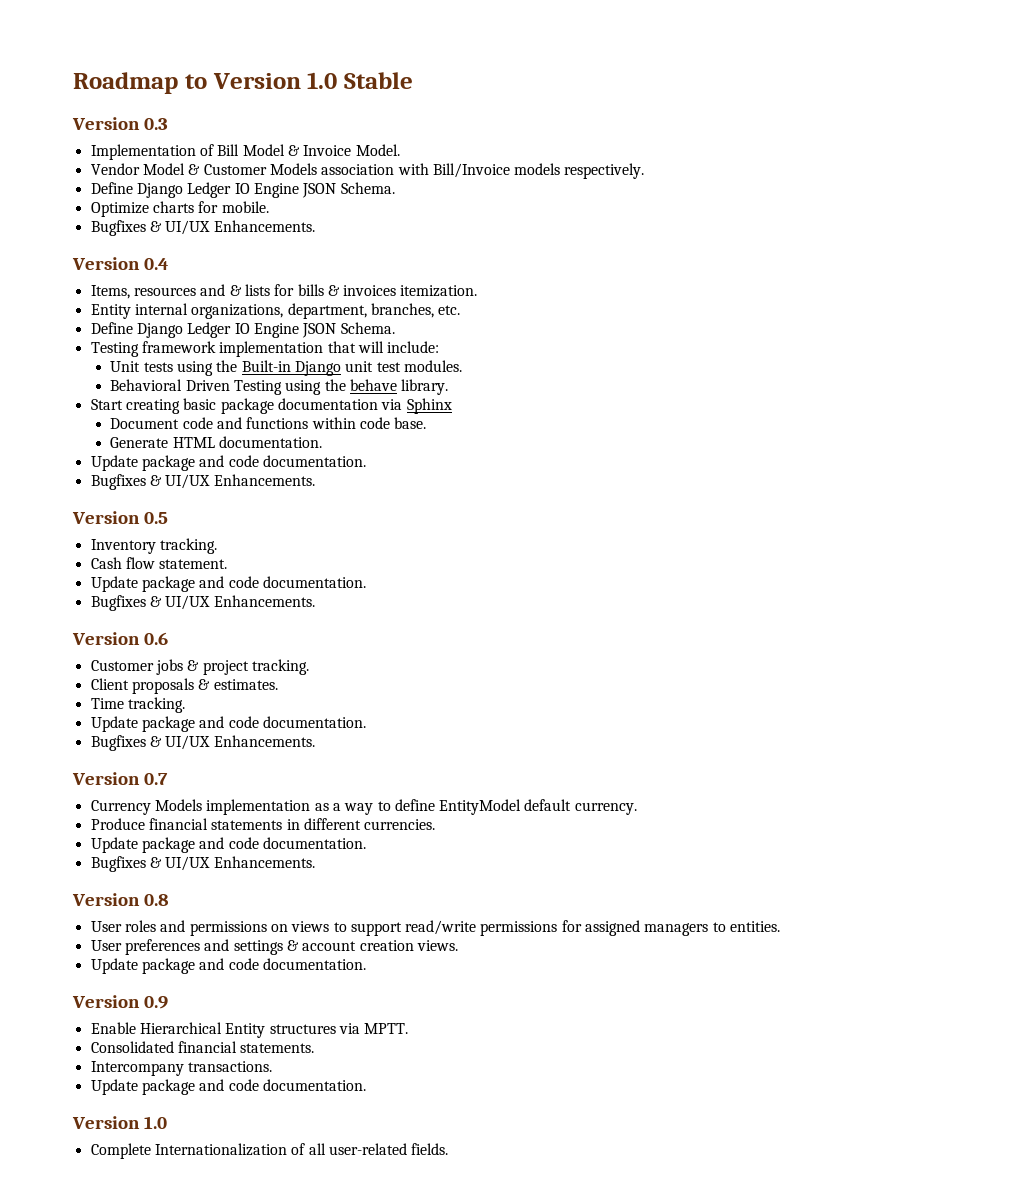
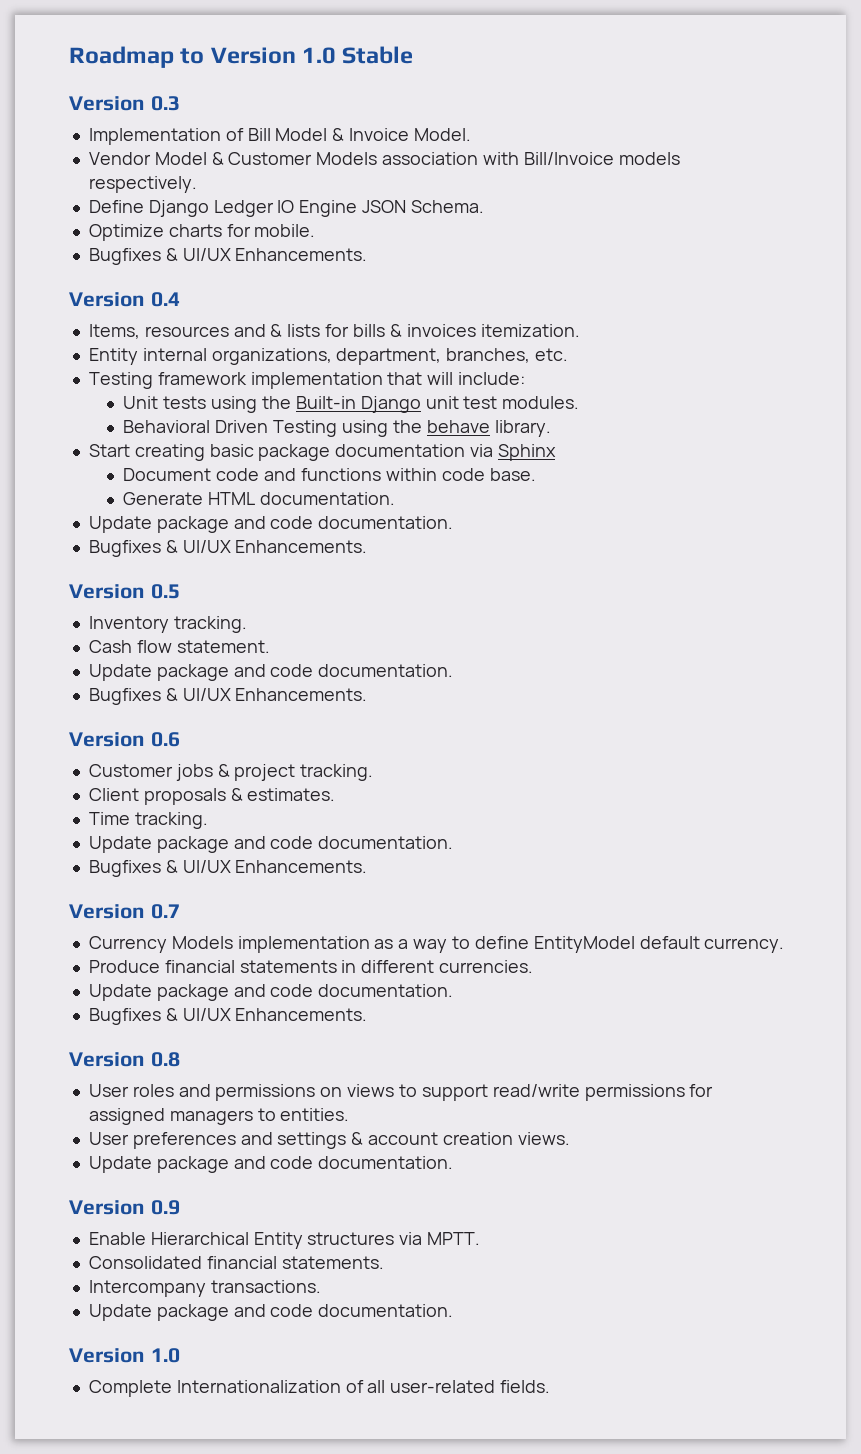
[90,322,395,338] // Define Django Ledger IO Engine JSON Schema. -> (569, 354) none

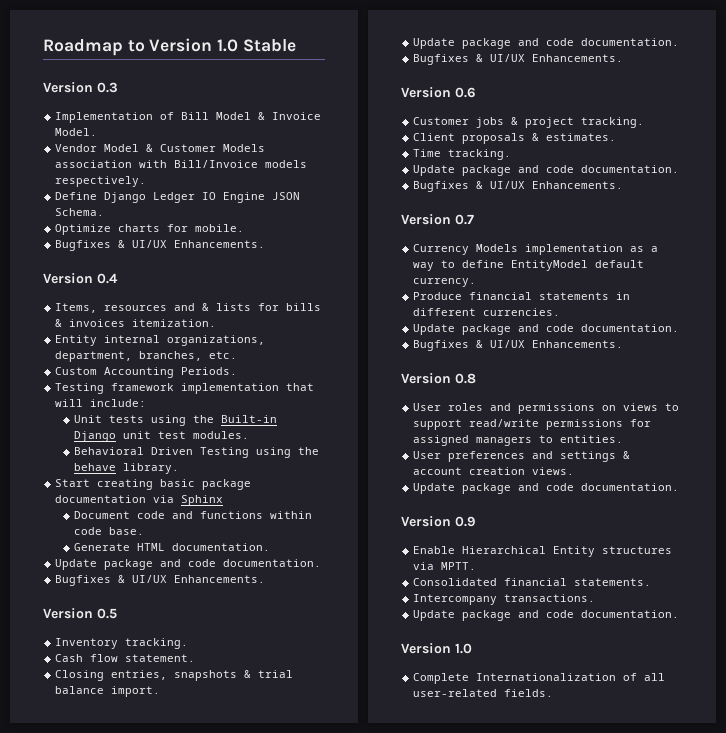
(569, 354) none -> [55,367,238,378] // Custom Accounting Periods.
(270, 646) none -> [55,670,294,681] [55,686,161,697] // Closing entries, snapshots & trial balance import.

